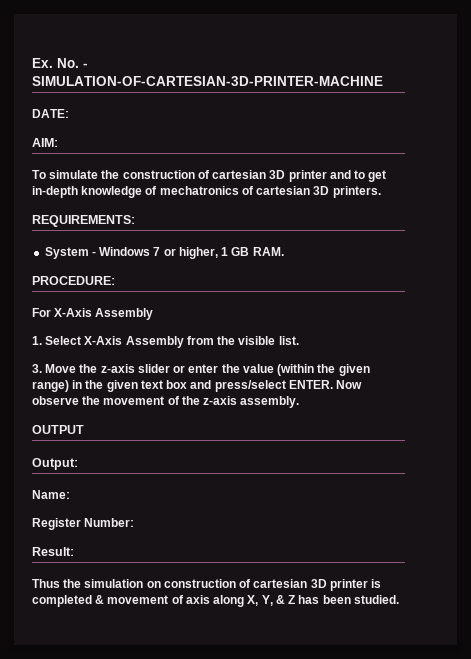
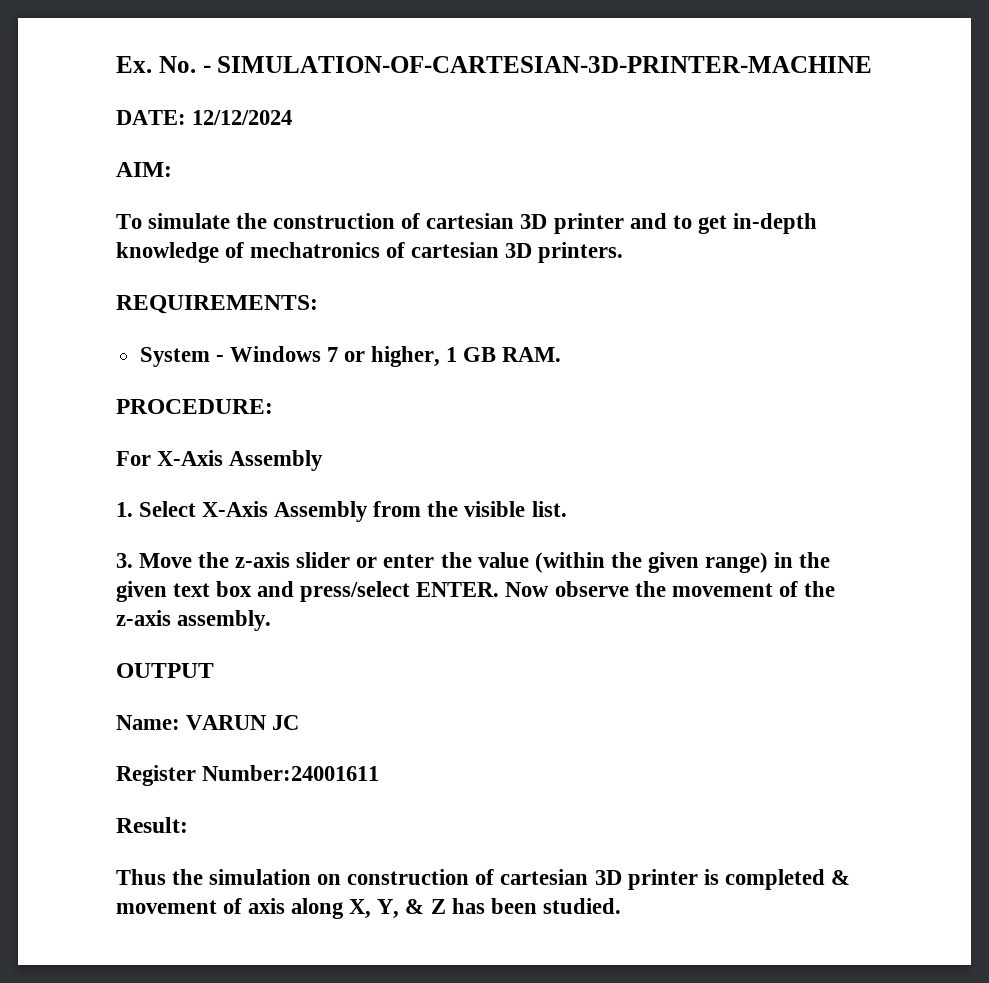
(69, 113) none -> [192,110,293,125] 12/12/2024
[32,458,78,470] // Output: -> (214, 670) none
(70, 494) none -> [186,715,300,730] VARUN JC
[84,518,135,527] Number: -> [202,765,380,781] Number:24001611

